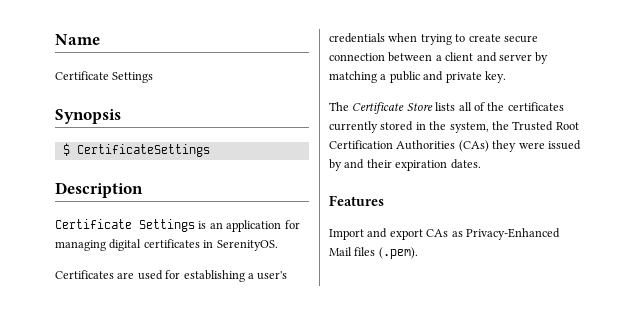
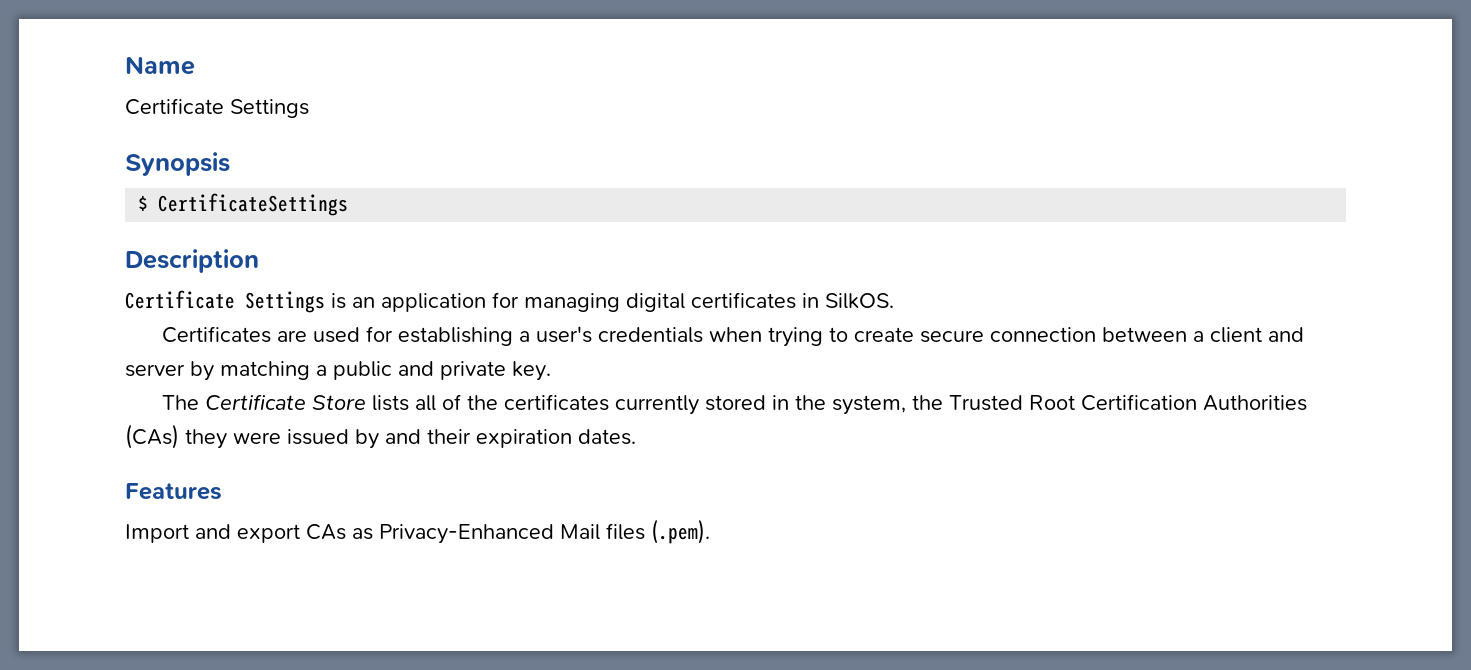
[216,240,278,251] SerenityOS. -> [825,293,894,309] SilkOS.

